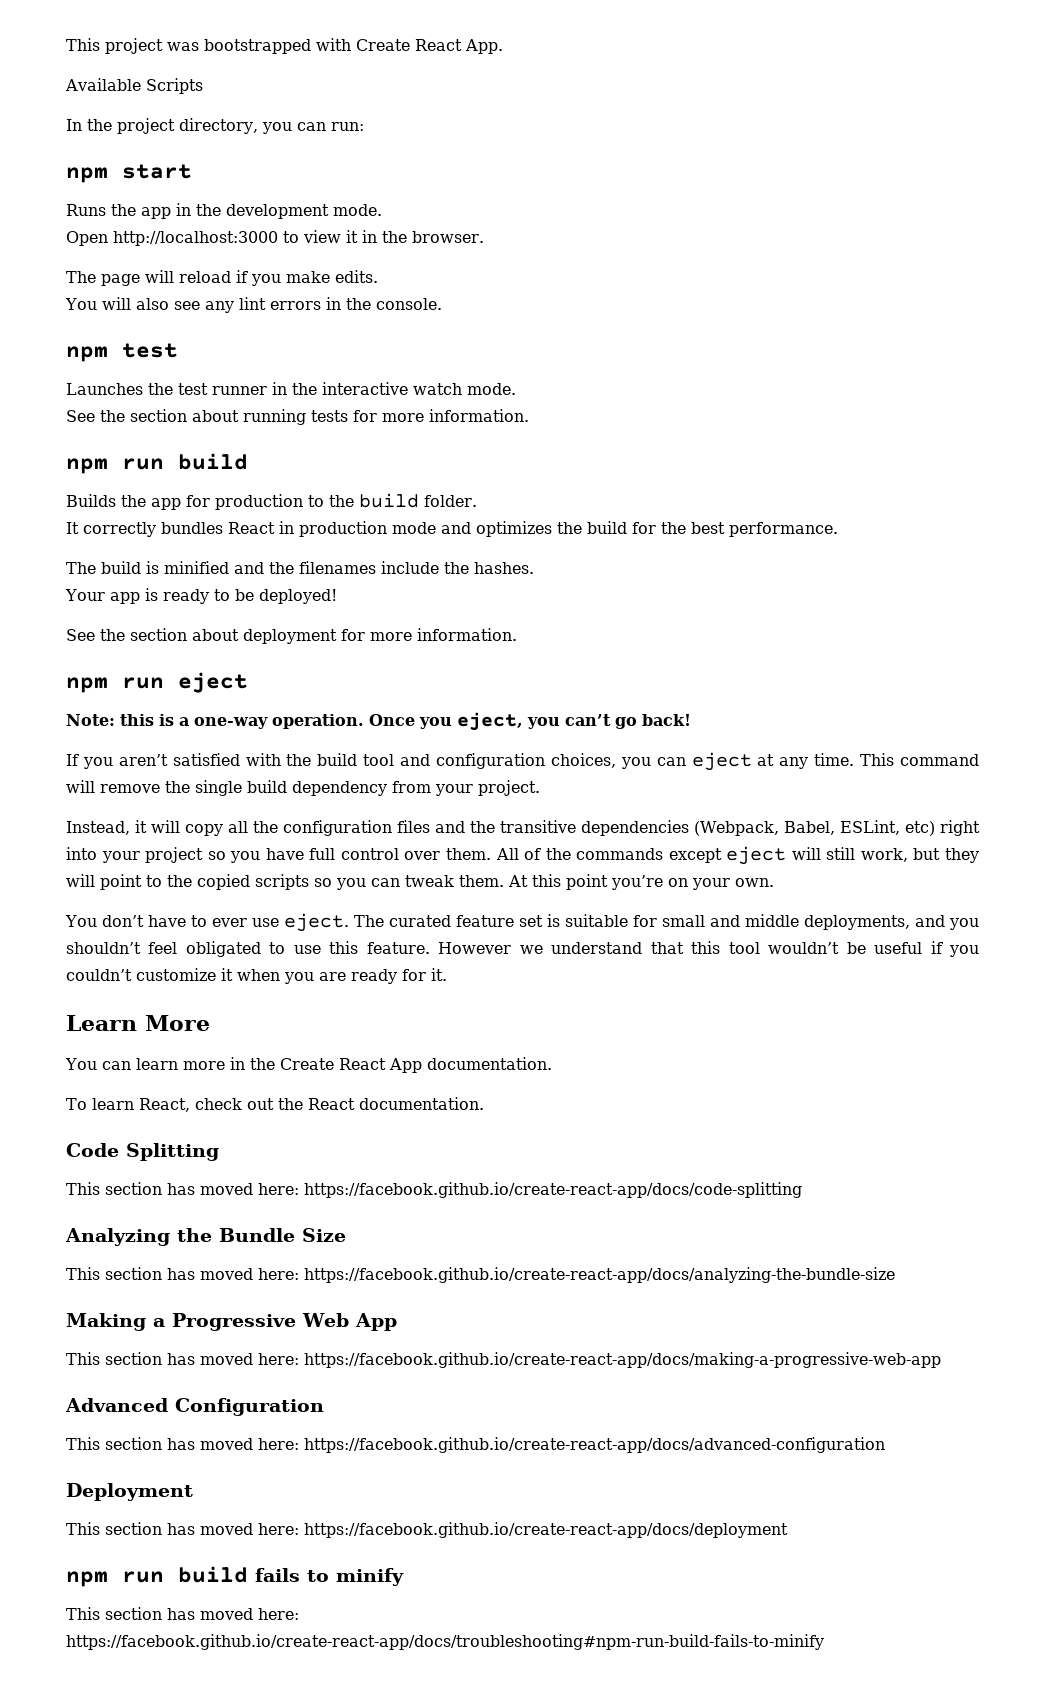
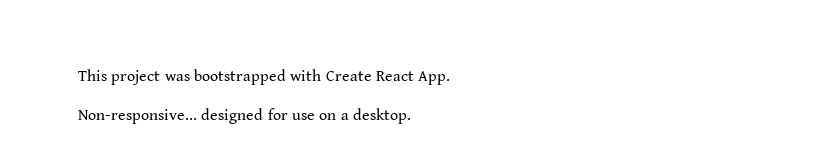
[65,78,203,94] [66,118,364,134] [66,164,192,183] [66,203,382,219] [66,230,484,246] [66,270,378,286] [65,297,442,313] [66,343,178,362] [66,382,516,395] [66,409,529,425] [66,453,248,474] [66,493,477,510] [66,521,838,537] [66,561,534,574] [65,588,337,604] [66,628,517,644] [66,672,248,693] [66,712,691,731] [66,752,980,771] [66,780,540,796] [66,820,980,836] [66,846,979,865] [66,874,774,890] [65,913,979,932] [66,941,980,957] [66,968,447,984] [66,1015,210,1031] [65,1057,552,1073] [66,1097,484,1112] [66,1143,219,1161] [66,1182,802,1198] [65,1228,346,1246] [66,1267,895,1283] [66,1313,397,1331] [66,1352,941,1368] [65,1398,324,1416] [66,1437,885,1453] [66,1483,193,1501] [66,1522,788,1538] [66,1566,404,1587] [66,1607,299,1620] [66,1634,824,1650] Available Scripts // In the project directory, you can run: // npm start // Runs the app in the development mode. // Open http://localhost:3000 to view it in the browser. // The page will reload if you make edits. // You will also see any lint errors in the console. // npm test // Launches the test runner in the interactive watch mode. // See the section about running tests for more information. // npm run build // Builds the app for production to the build folder. // It correctly bundles React in production mode and optimizes the build for the best performance. // The build is minified and the filenames include the hashes. // Your app is ready to be deployed! // See the section about deployment for more information. // npm run eject // Note: this is a one-way operation. Once you eject, you can’t go back! // If you aren’t satisfied with the build tool and configuration choices, you can eject at any time. This command will remove the single build dependency from your project. // Instead, it will copy all the configuration files and the transitive dependencies (Webpack, Babel, ESLint, etc) right into your project so you have full control over them. All of the commands except eject will still work, but they will point to the copied scripts so you can tweak them. At this point you’re on your own. // You don’t have to ever use eject. The curated feature set is suitable for small and middle deployments, and you shouldn’t feel obligated to use this feature. However we understand that this tool wouldn’t be useful if you couldn’t customize it when you are ready for it. // Learn More // You can learn more in the Create React App documentation. // To learn React, check out the React documentation. // Code Splitting // This section has moved here: https://facebook.github.io/create-react-app/docs/code-splitting // Analyzing the Bundle Size // This section has moved here: https://facebook.github.io/create-react-app/docs/analyzing-the-bundle-size // Making a Progressive Web App // This section has moved here: https://facebook.github.io/create-react-app/docs/making-a-progressive-web-app // Advanced Configuration // This section has moved here: https://facebook.github.io/create-react-app/docs/advanced-configuration // Deployment // This section has moved here: https://facebook.github.io/create-react-app/docs/deployment // npm run build fails to minify // This section has moved here: https://facebook.github.io/create-react-app/docs/troubleshooting#npm-run-build-fails-to-minify -> [78,108,411,124] Non-responsive... designed for use on a desktop.

